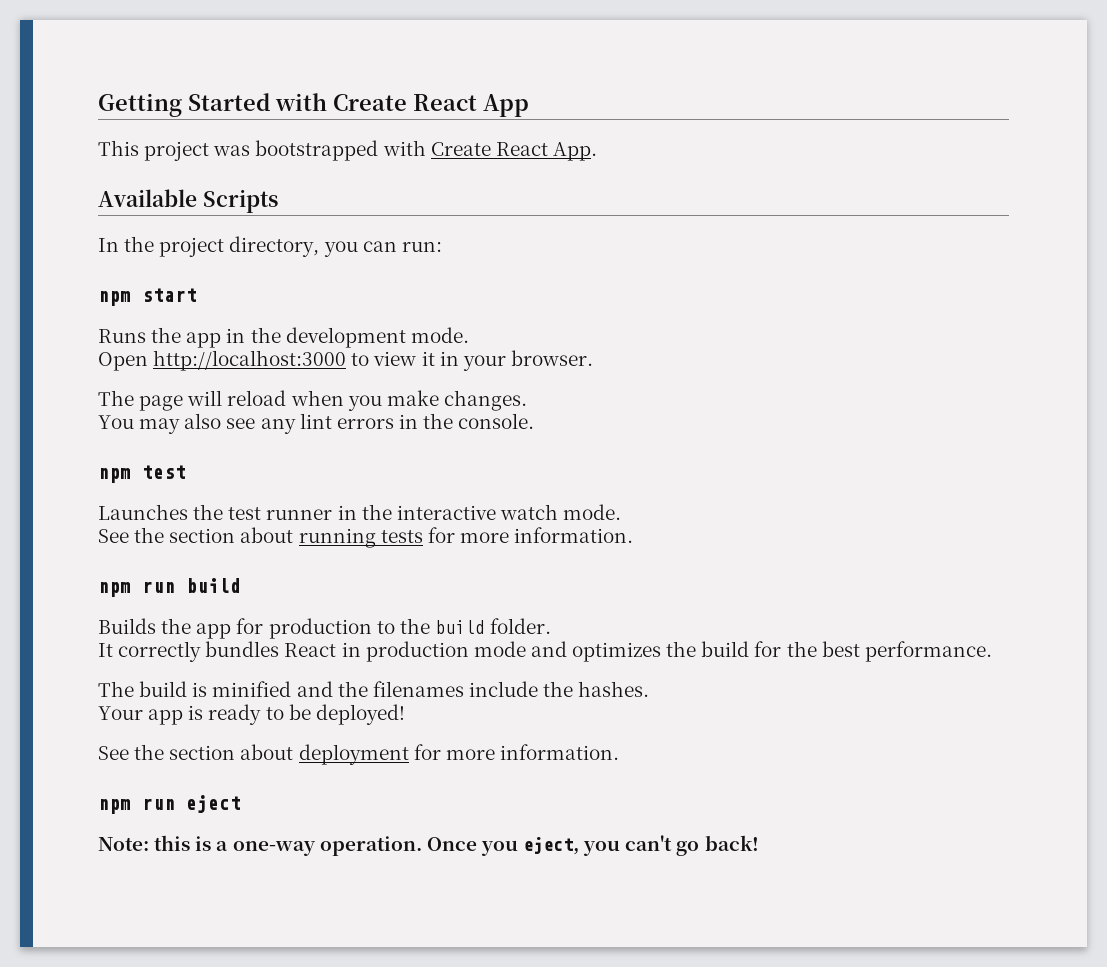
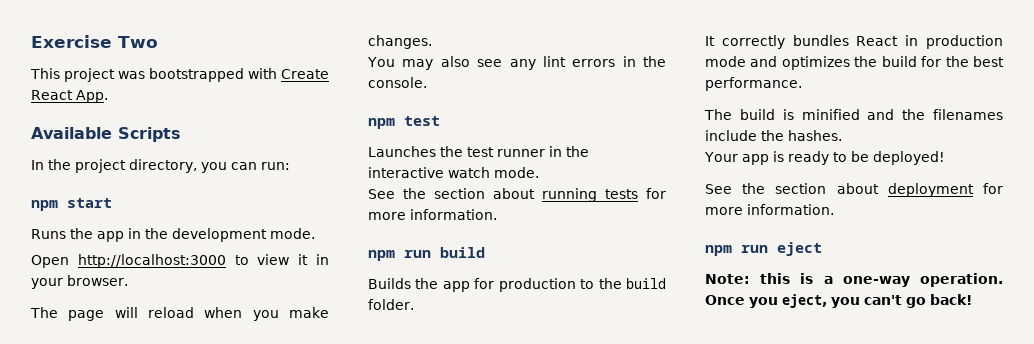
[98,93,529,117] Getting Started with Create React App -> [31,35,158,48] Exercise Two

